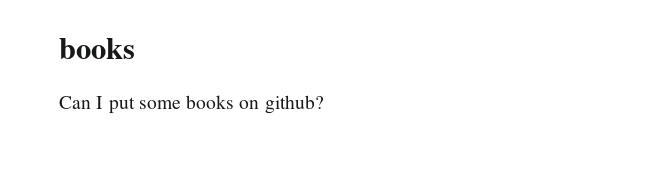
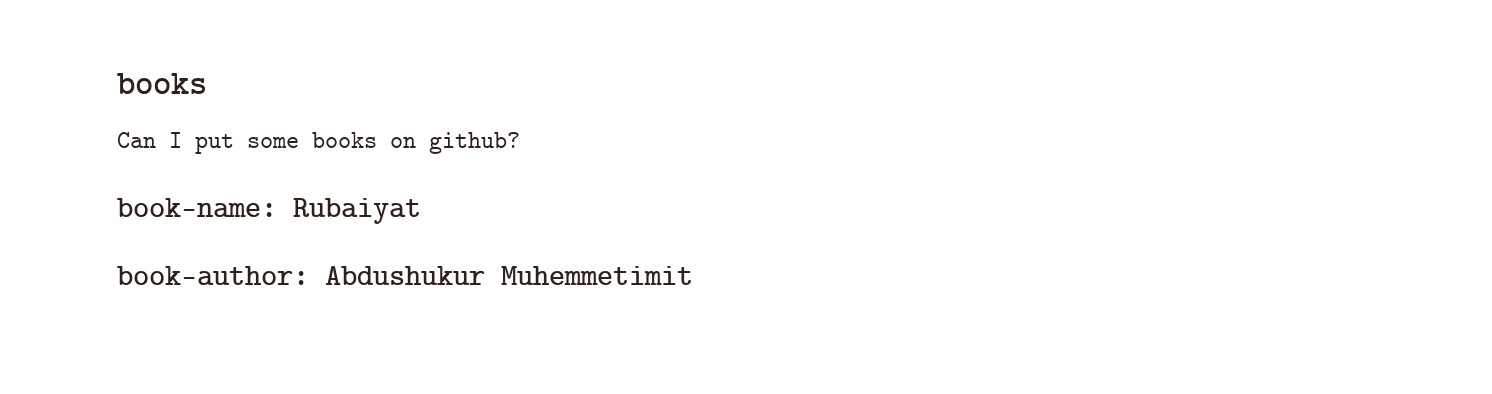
(324, 104) none -> [117,198,421,224] [117,266,693,286] // book-name: Rubaiyat // book-author: Abdushukur Muhemmetimit

